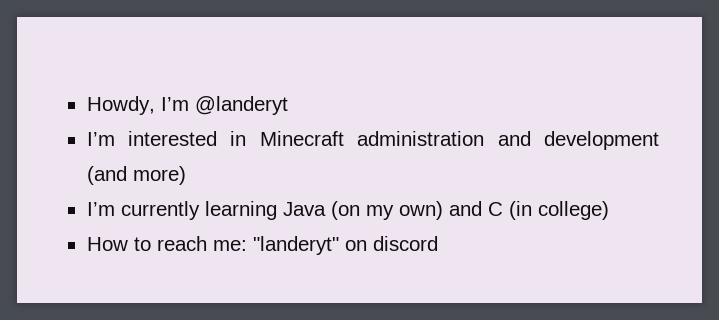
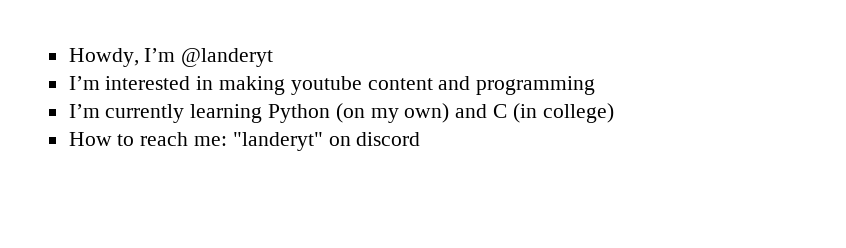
[259,131,659,150] [86,166,186,185] Minecraft administration and development (and more) -> [219,76,596,95] making youtube content and programming
[282,202,326,216] Java -> [268,104,331,123] Python

